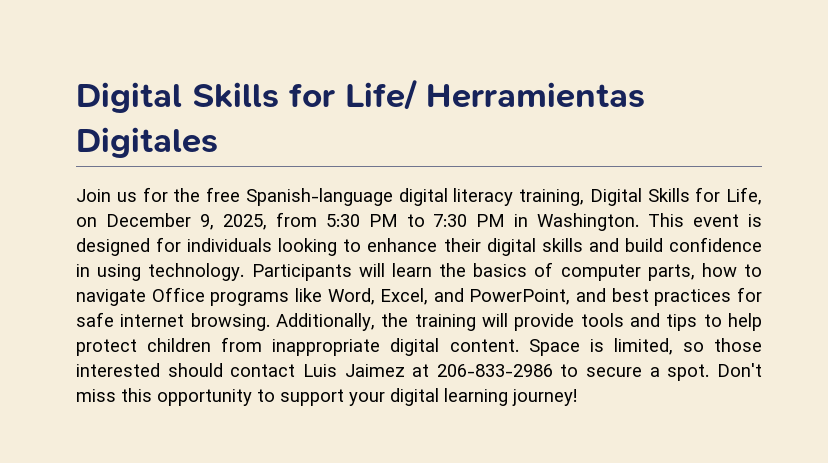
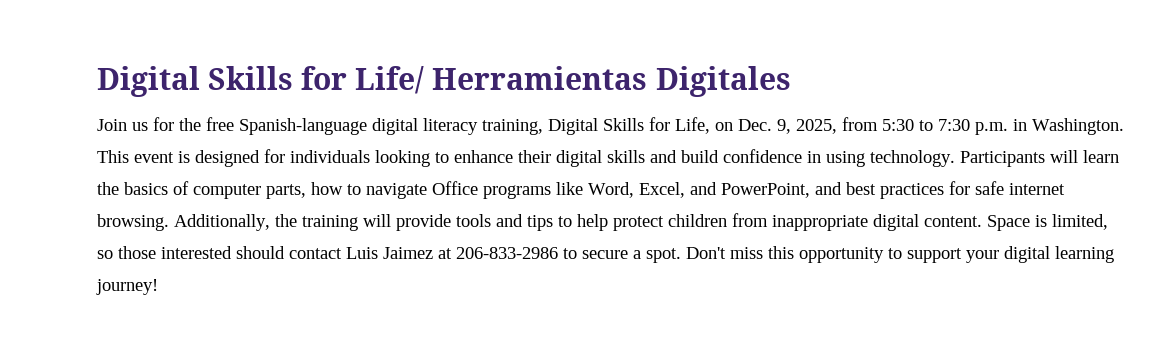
[105,213,191,227] December -> [738,119,772,131] Dec.
[368,214,398,227] PM -> (914, 125) none
[476,214,506,227] PM -> [975,122,1008,135] p.m.

